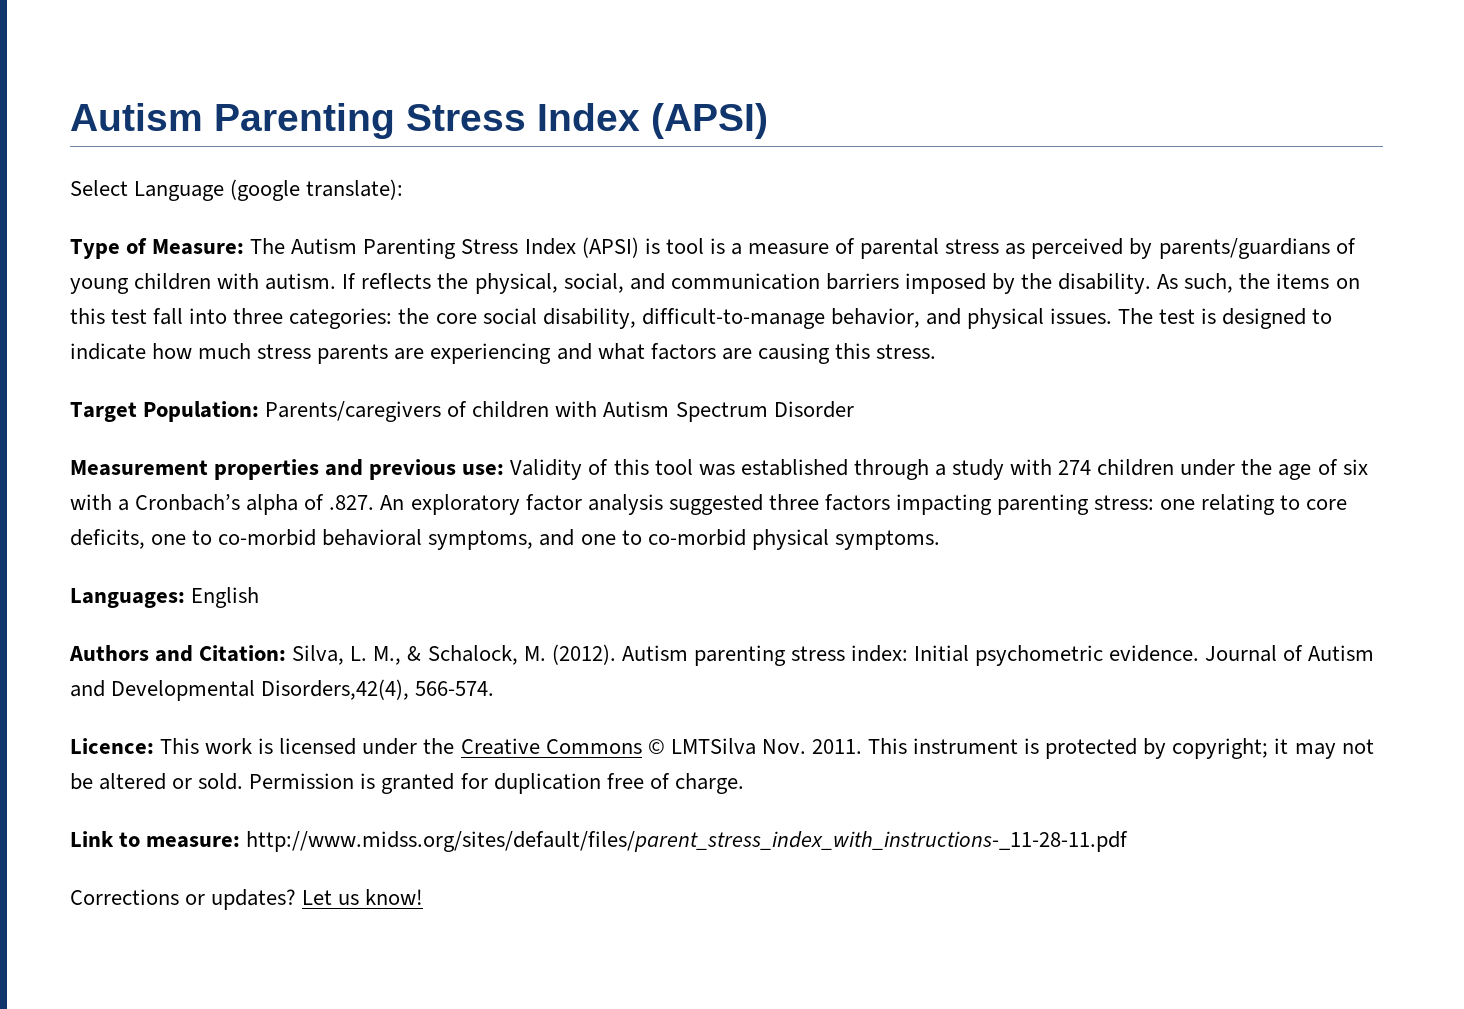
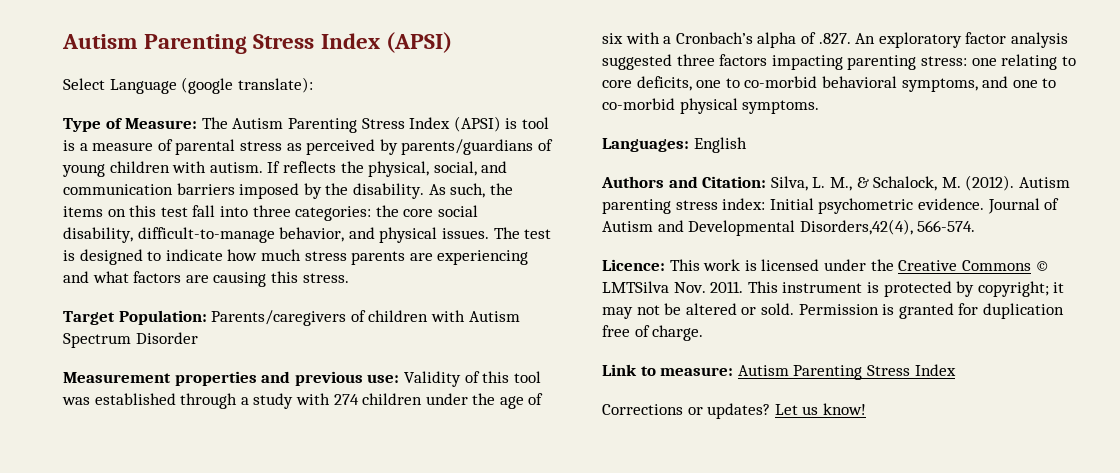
[246,831,1129,852] http://www.midss.org/sites/default/files/parent_stress_index_with_instructions-_11-28-11.pdf -> [737,364,956,380] Autism Parenting Stress Index

